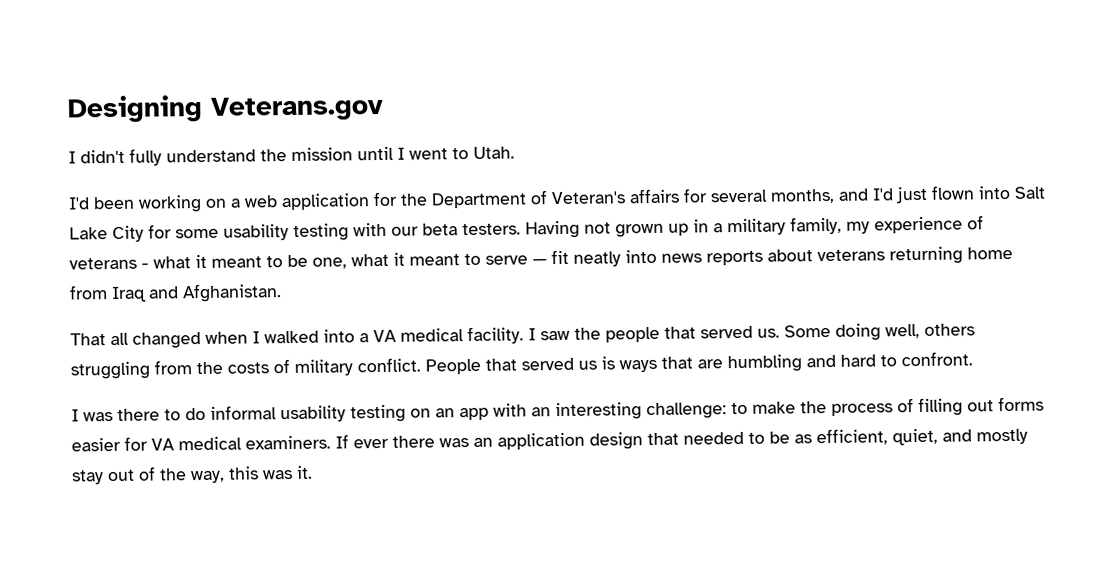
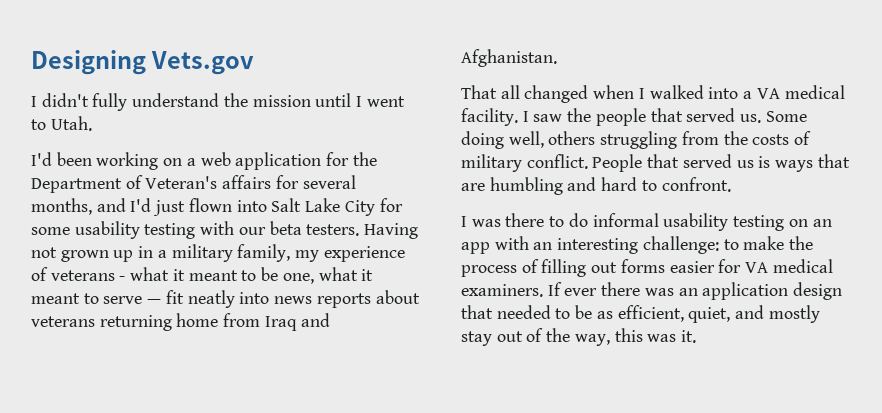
[210,95,384,122] Veterans.gov -> [151,51,255,75] Vets.gov

